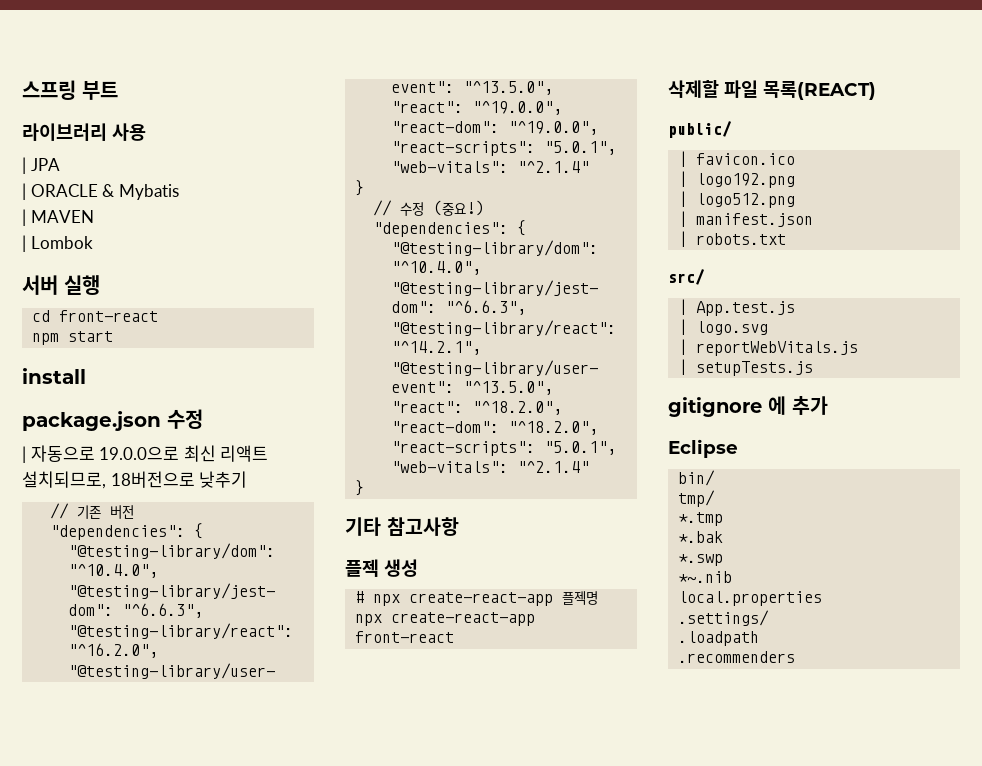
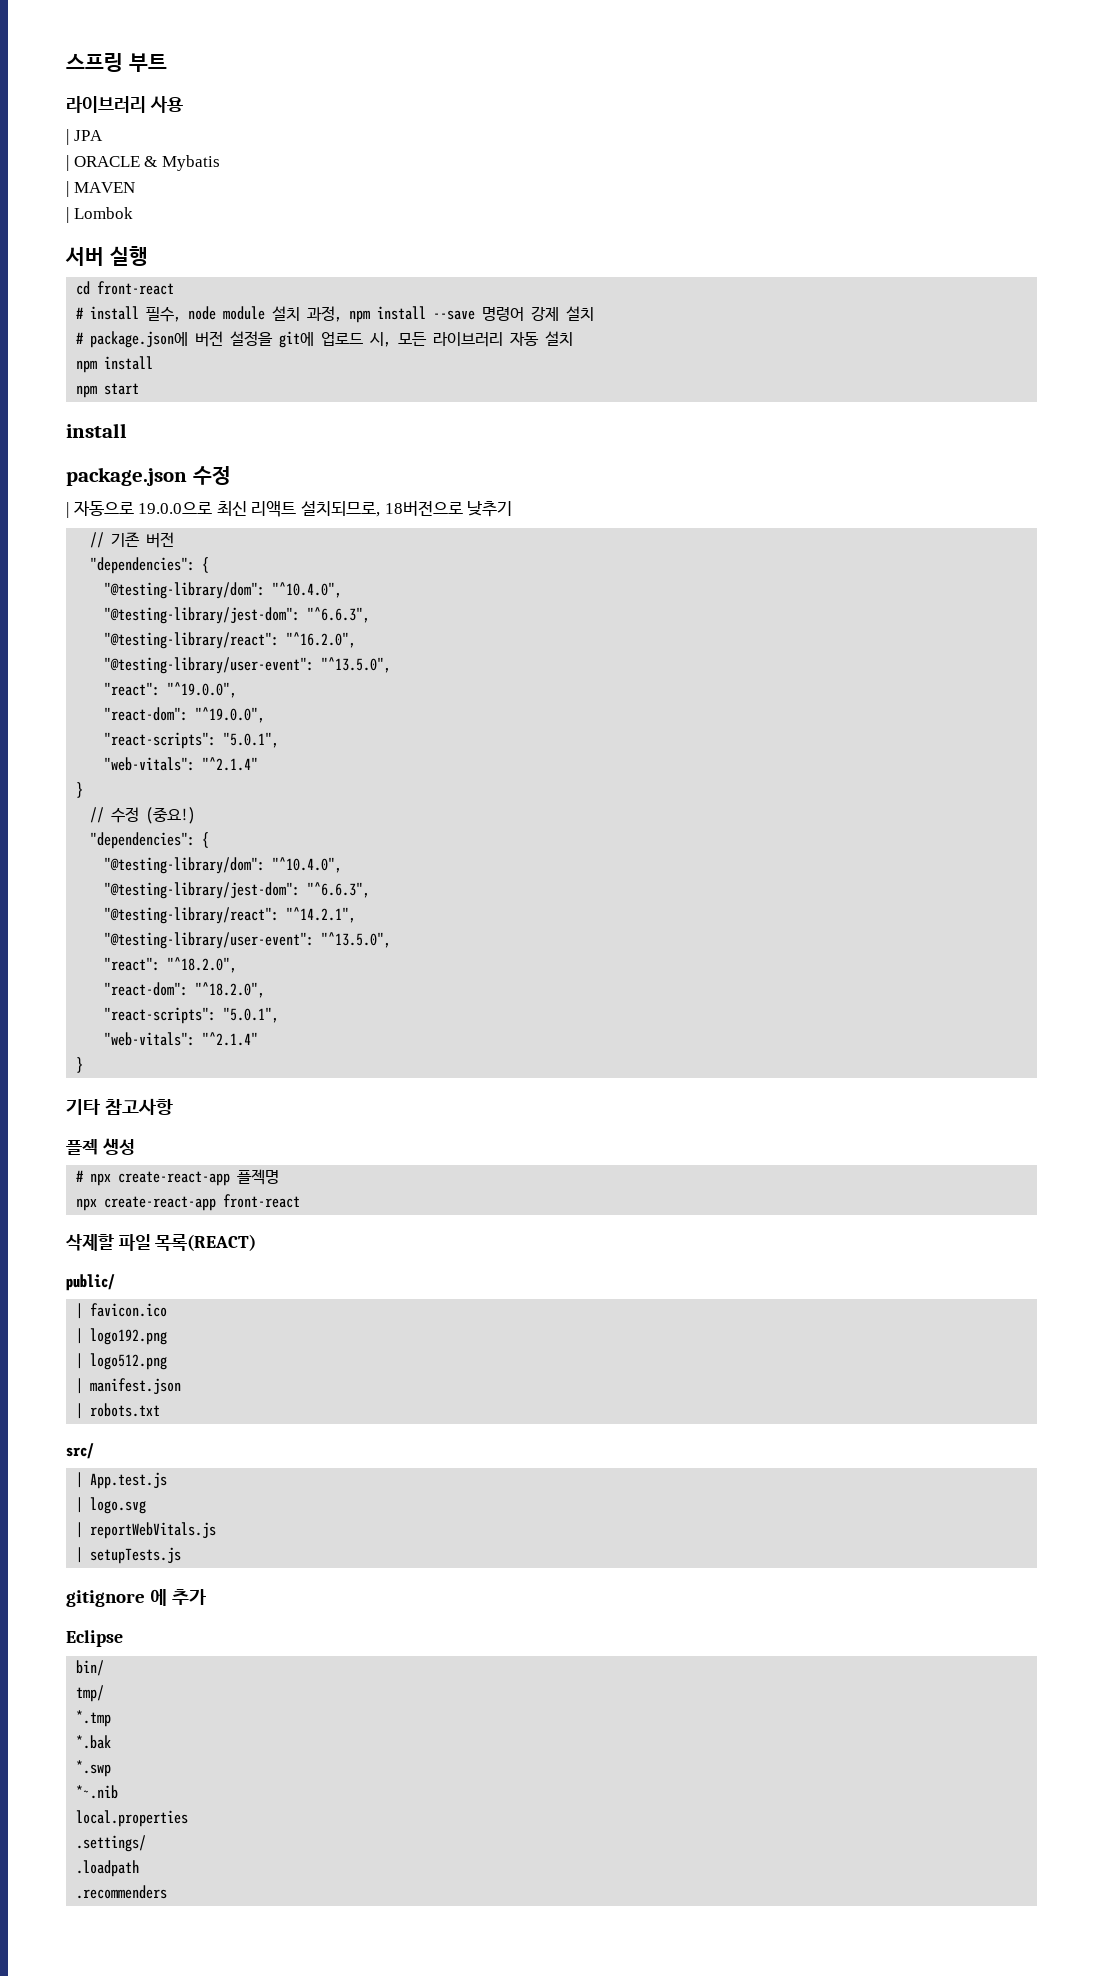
(159, 316) none -> [76,306,595,323] [76,331,574,348] [76,356,154,373] // # install 필수, node module 설치 과정, npm install --save 명령어 강제 설치 // # package.json에 버전 설정을 git에 업로드 시, 모든 라이브러리 자동 설치 // npm install

